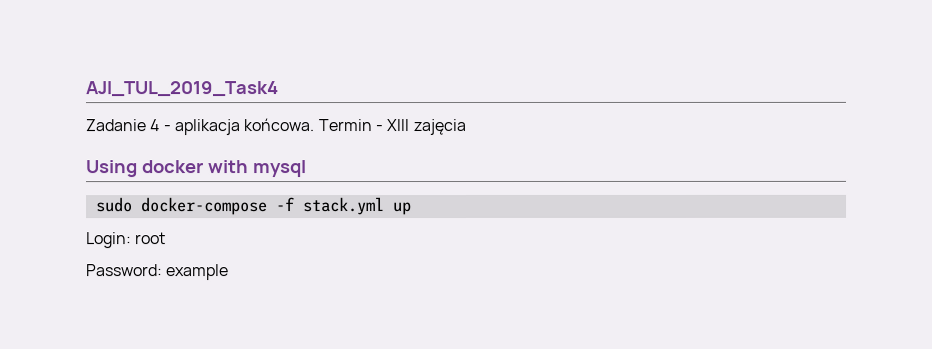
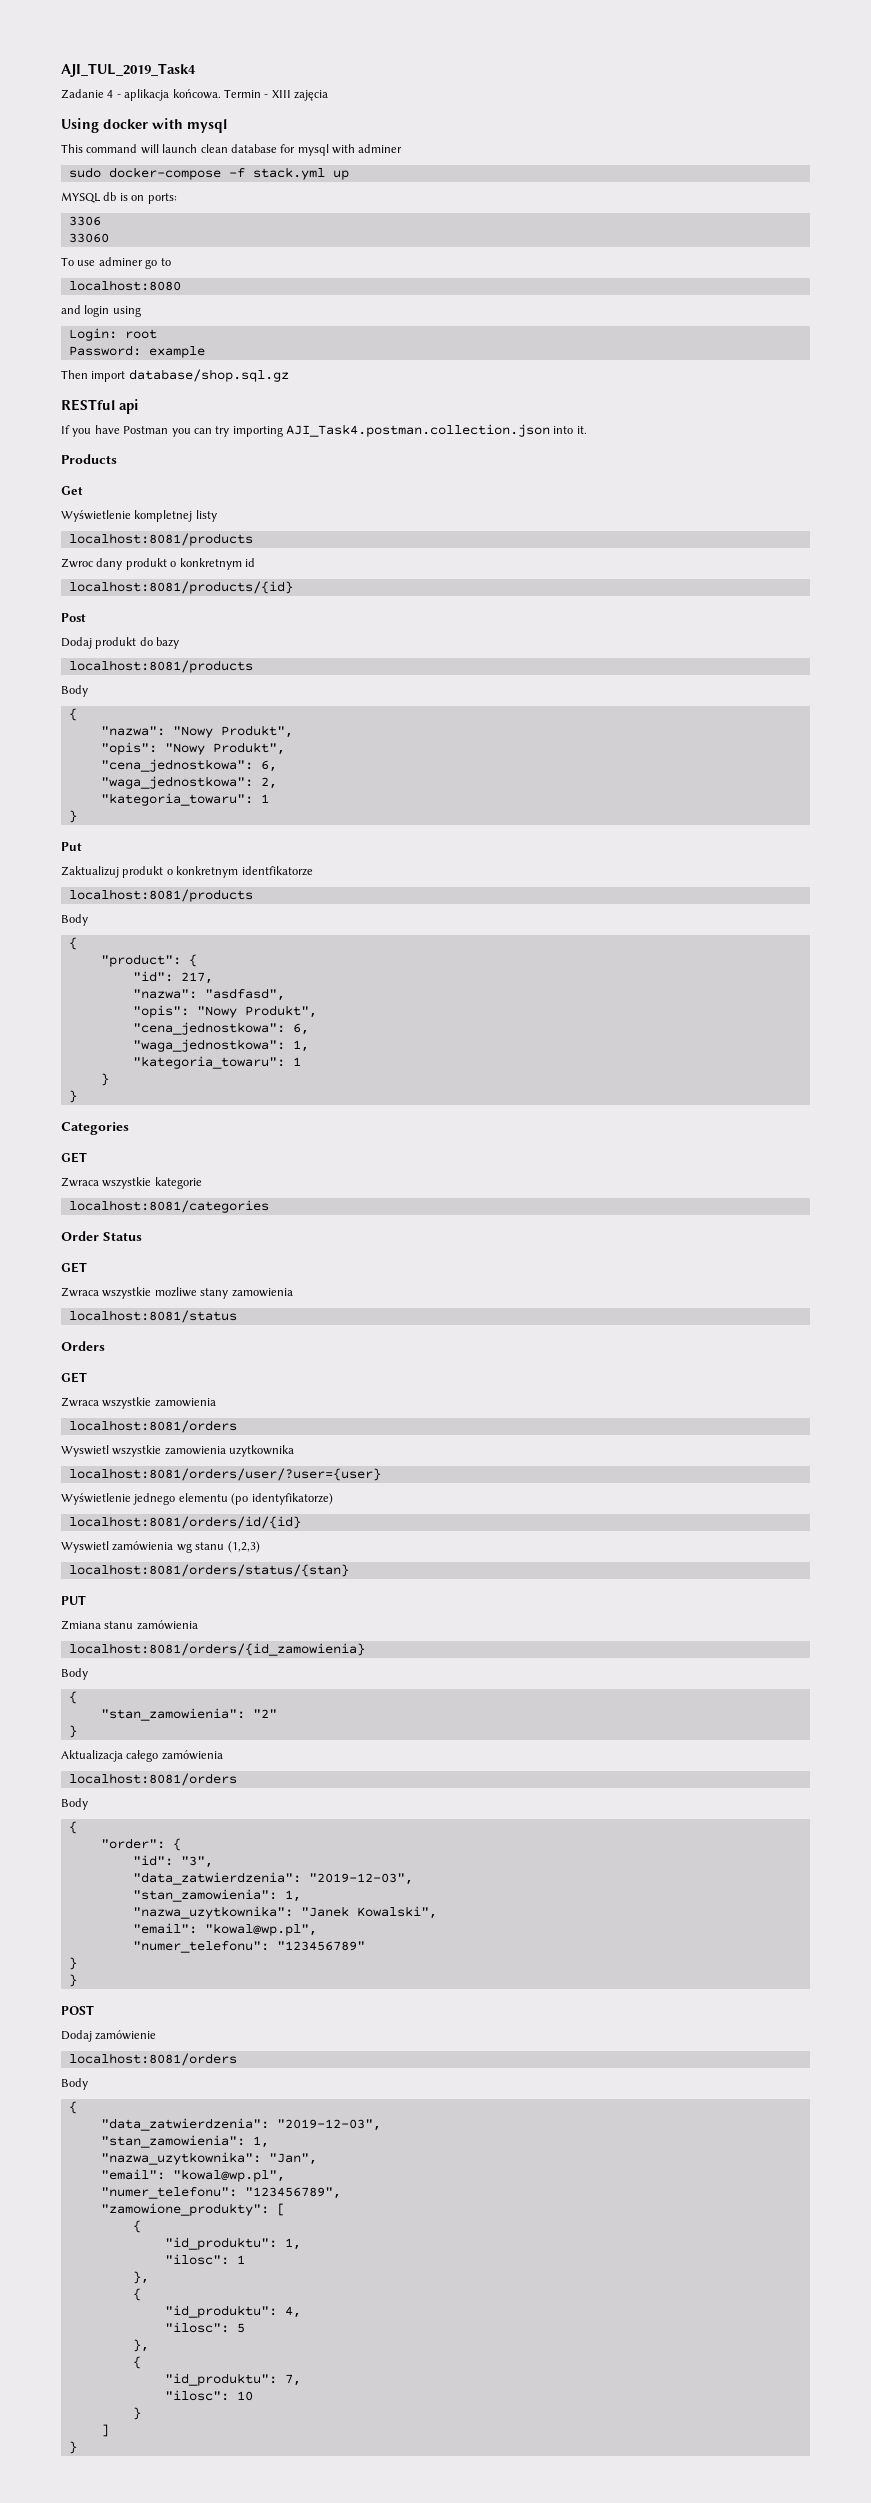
(307, 169) none -> [61,144,403,156] // This command will launch clean database for mysql with adminer
[86,232,167,249] [86,264,230,281] Login: root // Password: example -> [61,192,177,204] [68,216,101,226] [68,233,109,243] [61,257,171,269] [68,280,181,291] [61,305,141,317] [68,328,157,341] [68,345,205,358] [61,369,289,382] [61,399,139,414] [61,424,587,437] [61,454,117,464] [61,486,83,495] [61,510,217,522] [68,533,253,546] [61,558,255,570] [68,581,293,594] [61,613,86,622] [61,637,180,649] [68,660,253,673] [61,685,88,697] [68,708,77,721] [100,725,293,738] [100,742,285,755] [100,759,277,772] [100,776,277,789] [100,793,269,806] [68,810,77,823] [61,842,82,851] [61,866,313,878] [68,889,253,902] [61,914,88,926] [68,937,77,950] [100,954,197,967] [132,971,213,984] [132,988,285,1001] [132,1005,317,1018] [132,1022,309,1035] [132,1039,309,1052] [132,1056,301,1069] [100,1073,109,1086] [68,1090,77,1103] [61,1122,129,1135] [61,1152,87,1163] [61,1177,202,1189] [68,1200,269,1213] [61,1231,142,1241] [61,1262,87,1273] [61,1287,293,1299] [68,1310,237,1323] [61,1341,105,1351] [61,1372,87,1383] [61,1397,216,1409] [68,1420,237,1433] [61,1445,295,1457] [68,1468,381,1481] [61,1493,333,1505] [68,1516,301,1529] [61,1541,260,1553] [68,1564,349,1577] [61,1595,86,1605] [61,1620,198,1630] [68,1643,365,1656] [61,1668,88,1680] [68,1691,77,1704] [100,1708,277,1721] [68,1725,77,1738] [61,1750,223,1762] [68,1773,237,1786] [61,1798,88,1810] [68,1821,77,1834] [100,1838,181,1851] [132,1855,213,1868] [132,1872,413,1885] [132,1889,301,1902] [132,1906,437,1919] [132,1923,317,1936] [132,1941,365,1953] [68,1957,77,1970] [68,1974,77,1987] [61,2005,94,2015] [61,2030,157,2042] [68,2053,237,2066] [61,2078,88,2090] [68,2101,77,2114] [100,2118,381,2131] [100,2135,269,2148] [100,2152,317,2165] [100,2169,285,2182] [100,2187,341,2199] [100,2203,285,2216] [132,2220,141,2233] [164,2237,301,2250] [164,2254,245,2265] [132,2271,149,2284] [132,2288,141,2301] [164,2305,301,2318] [164,2322,245,2333] [132,2339,149,2352] [132,2356,141,2369] [164,2373,301,2386] [164,2390,253,2401] [132,2407,141,2420] [100,2424,109,2437] [68,2441,77,2454] MYSQL db is on ports: // 3306 // 33060 // To use adminer go to // localhost:8080 // and login using // Login: root // Password: example // Then import database/shop.sql.gz // RESTful api // If you have Postman you can try importing AJI_Task4.postman.collection.json into it. // Products // Get // Wyświetlenie kompletnej listy // localhost:8081/products // Zwroc dany produkt o konkretnym id // localhost:8081/products/{id} // Post // Dodaj produkt do bazy // localhost:8081/products // Body // { // "nazwa": "Nowy Produkt", // "opis": "Nowy Produkt", // "cena_jednostkowa": 6, // "waga_jednostkowa": 2, // "kategoria_towaru": 1 // } // Put // Zaktualizuj produkt o konkretnym identfikatorze // localhost:8081/products // Body // { // "product": { // "id": 217, // "nazwa": "asdfasd", // "opis": "Nowy Produkt", // "cena_jednostkowa": 6, // "waga_jednostkowa": 1, // "kategoria_towaru": 1 // } // } // Categories // GET // Zwraca wszystkie kategorie // localhost:8081/categories // Order Status // GET // Zwraca wszystkie mozliwe stany zamowienia // localhost:8081/status // Orders // GET // Zwraca wszystkie zamowienia // localhost:8081/orders // Wyswietl wszystkie zamowienia uzytkownika // localhost:8081/orders/user/?user={user} // Wyświetlenie jednego elementu (po identyfikatorze) // localhost:8081/orders/id/{id} // Wyswietl zamówienia wg stanu (1,2,3) // localhost:8081/orders/status/{stan} // PUT // Zmiana stanu zamówienia // localhost:8081/orders/{id_zamowienia} // Body // { // "stan_zamowienia": "2" // } // Aktualizacja całego zamówienia // localhost:8081/orders // Body // { // "order": { // "id": "3", // "data_zatwierdzenia": "2019-12-03", // "stan_zamowienia": 1, // "nazwa_uzytkownika": "Janek Kowalski", // "email": "kowal@wp.pl", // "numer_telefonu": "123456789" // } // } // POST // Dodaj zamówienie // localhost:8081/orders // Body // { // "data_zatwierdzenia": "2019-12-03", // "stan_zamowienia": 1, // "nazwa_uzytkownika": "Jan", // "email": "kowal@wp.pl", // "numer_telefonu": "123456789", // "zamowione_produkty": [ // { // "id_produktu": 1, // "ilosc": 1 // }, // { // "id_produktu": 4, // "ilosc": 5 // }, // { // "id_produktu": 7, // "ilosc": 10 // } // ] // }

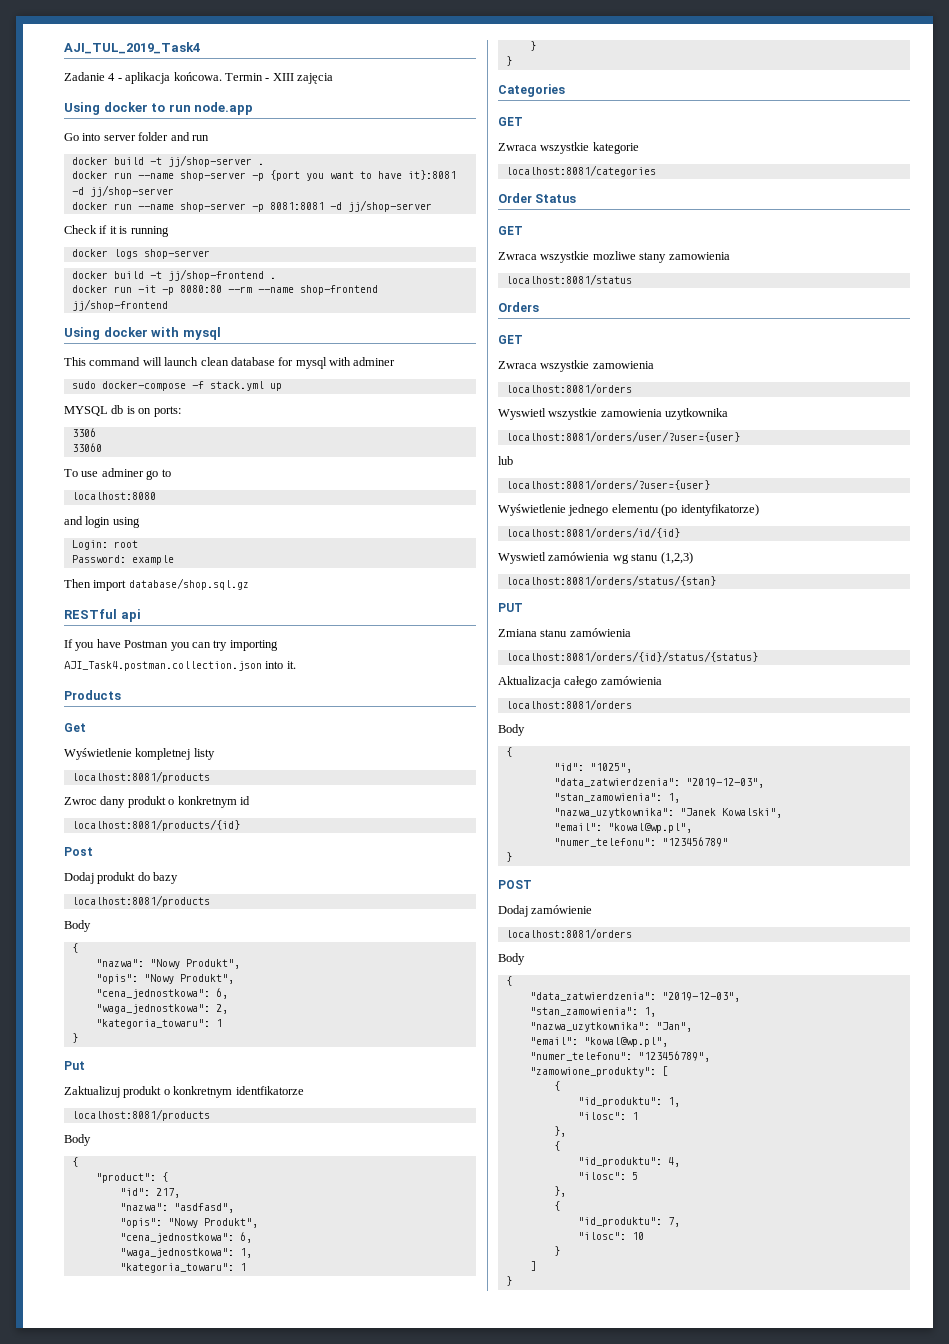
(328, 95) none -> [64,102,254,115] [64,132,209,141] [71,155,264,167] [71,170,456,181] [71,185,174,197] [71,200,432,212] [64,225,169,237] [71,249,210,259] [71,269,276,281] [71,285,378,295] [71,299,168,311] // Using docker to run node.app // Go into server folder and run // docker build -t jj/shop-server . // docker run --name shop-server -p {port you want to have it}:8081 -d jj/shop-server // docker run --name shop-server -p 8081:8081 -d jj/shop-server // Check if it is running // docker logs shop-server // docker build -t jj/shop-frontend . // docker run -it -p 8080:80 --rm --name shop-frontend jj/shop-frontend
(381, 1474) none -> [498,456,513,465] [505,479,710,490] // lub // localhost:8081/orders/?user={user}
[68,1643,365,1656] [61,1668,88,1680] [68,1691,77,1704] [100,1708,277,1721] [68,1725,77,1738] localhost:8081/orders/{id_zamowienia} // Body // { // "stan_zamowienia": "2" // } -> [505,651,758,662] localhost:8081/orders/{id}/status/{status}
[100,1838,181,1851] [132,1855,213,1868] // "order": { // "id": "3", -> [553,763,632,773] // "id": "1025",
[68,1974,77,1987] // } -> (512, 857) none

